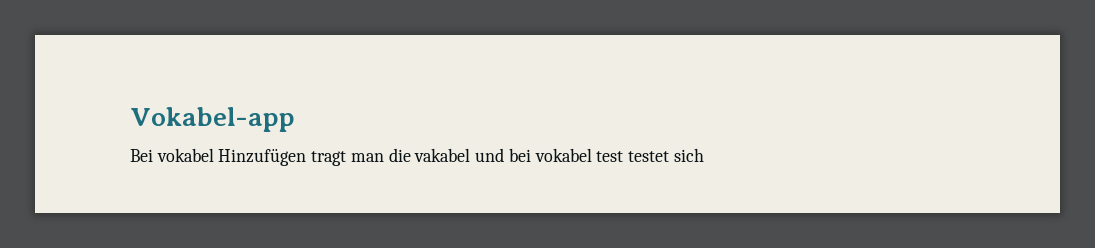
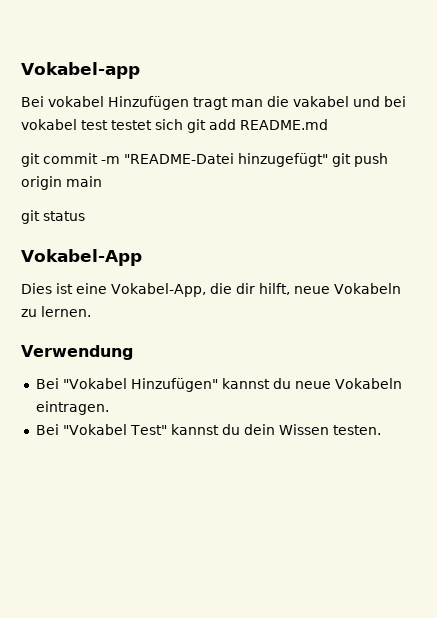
(704, 155) none -> [187,119,328,133] [21,153,388,167] [21,176,102,190] [21,210,85,224] [21,249,142,266] [21,283,401,297] [21,306,91,317] [21,345,133,360] [35,378,402,392] [35,401,109,415] [35,424,381,435] git add README.md // git commit -m "README-Datei hinzugefügt" git push origin main // git status // Vokabel-App // Dies ist eine Vokabel-App, die dir hilft, neue Vokabeln zu lernen. // Verwendung // Bei "Vokabel Hinzufügen" kannst du neue Vokabeln eintragen. // Bei "Vokabel Test" kannst du dein Wissen testen.

